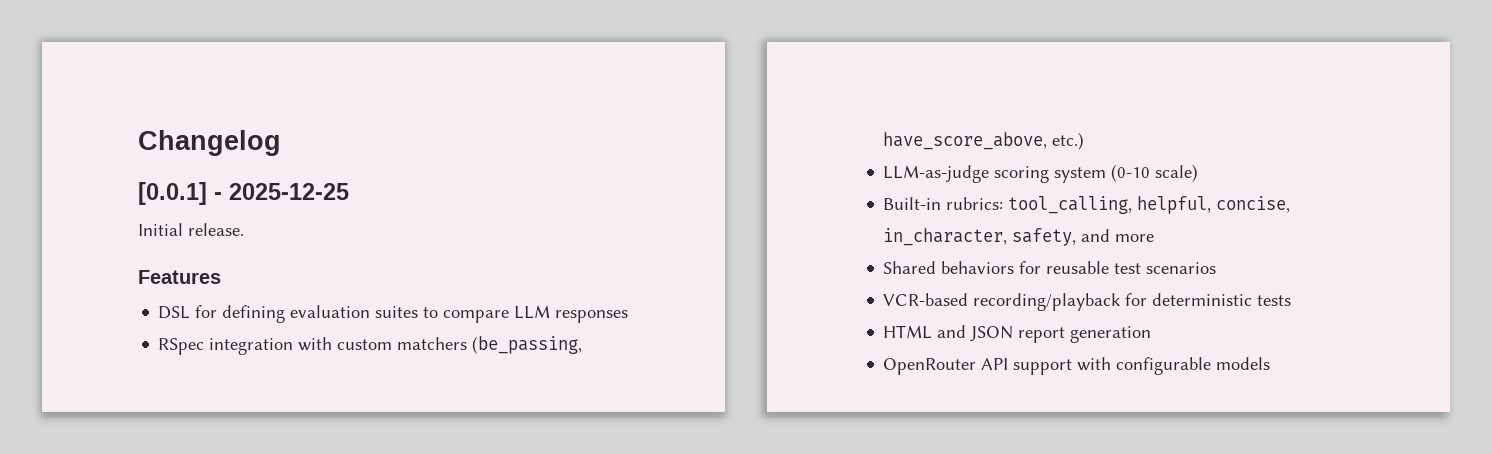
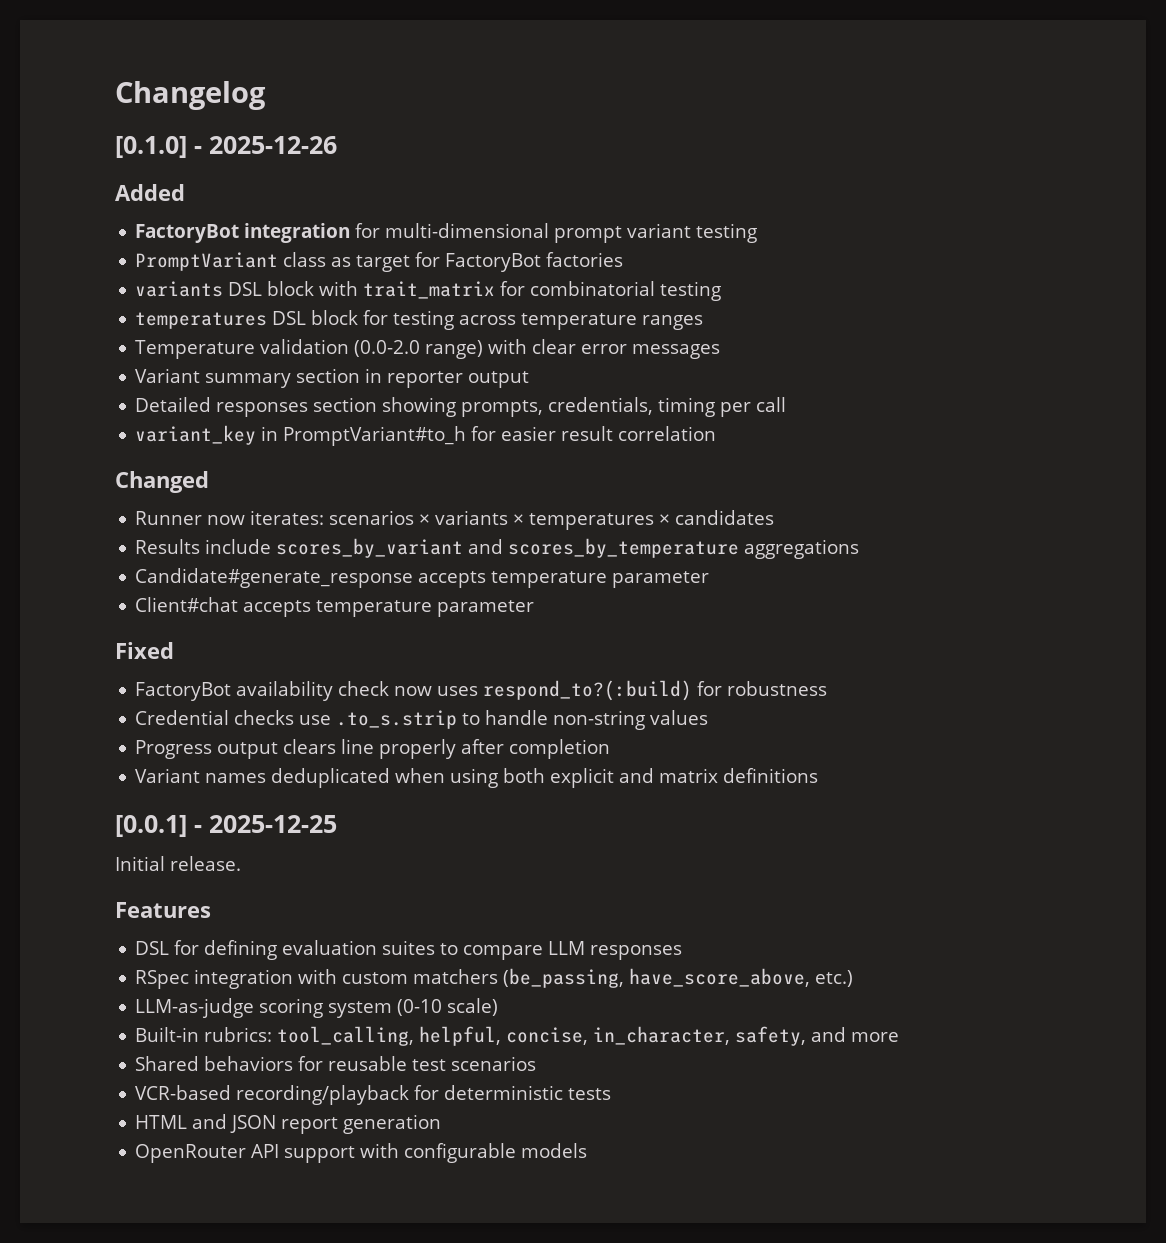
(281, 143) none -> [115,136,337,158] [115,184,185,201] [135,223,758,243] [135,252,624,272] [135,281,722,301] [135,310,704,330] [135,339,721,359] [135,368,530,388] [135,397,787,417] [135,425,717,446] [115,471,209,493] [135,510,775,530] [135,538,860,559] [135,568,710,588] [135,597,535,617] [115,642,174,659] [135,680,828,701] [135,710,709,730] [135,739,611,759] [135,768,819,788] // [0.1.0] - 2025-12-26 // Added // FactoryBot integration for multi-dimensional prompt variant testing // PromptVariant class as target for FactoryBot factories // variants DSL block with trait_matrix for combinatorial testing // temperatures DSL block for testing across temperature ranges // Temperature validation (0.0-2.0 range) with clear error messages // Variant summary section in reporter output // Detailed responses section showing prompts, credentials, timing per call // variant_key in PromptVariant#to_h for easier result correlation // Changed // Runner now iterates: scenarios × variants × temperatures × candidates // Results include scores_by_variant and scores_by_temperature aggregations // Candidate#generate_response accepts temperature parameter // Client#chat accepts temperature parameter // Fixed // FactoryBot availability check now uses respond_to?(:build) for robustness // Credential checks use .to_s.strip to handle non-string values // Progress output clears line properly after completion // Variant names deduplicated when using both explicit and matrix definitions

